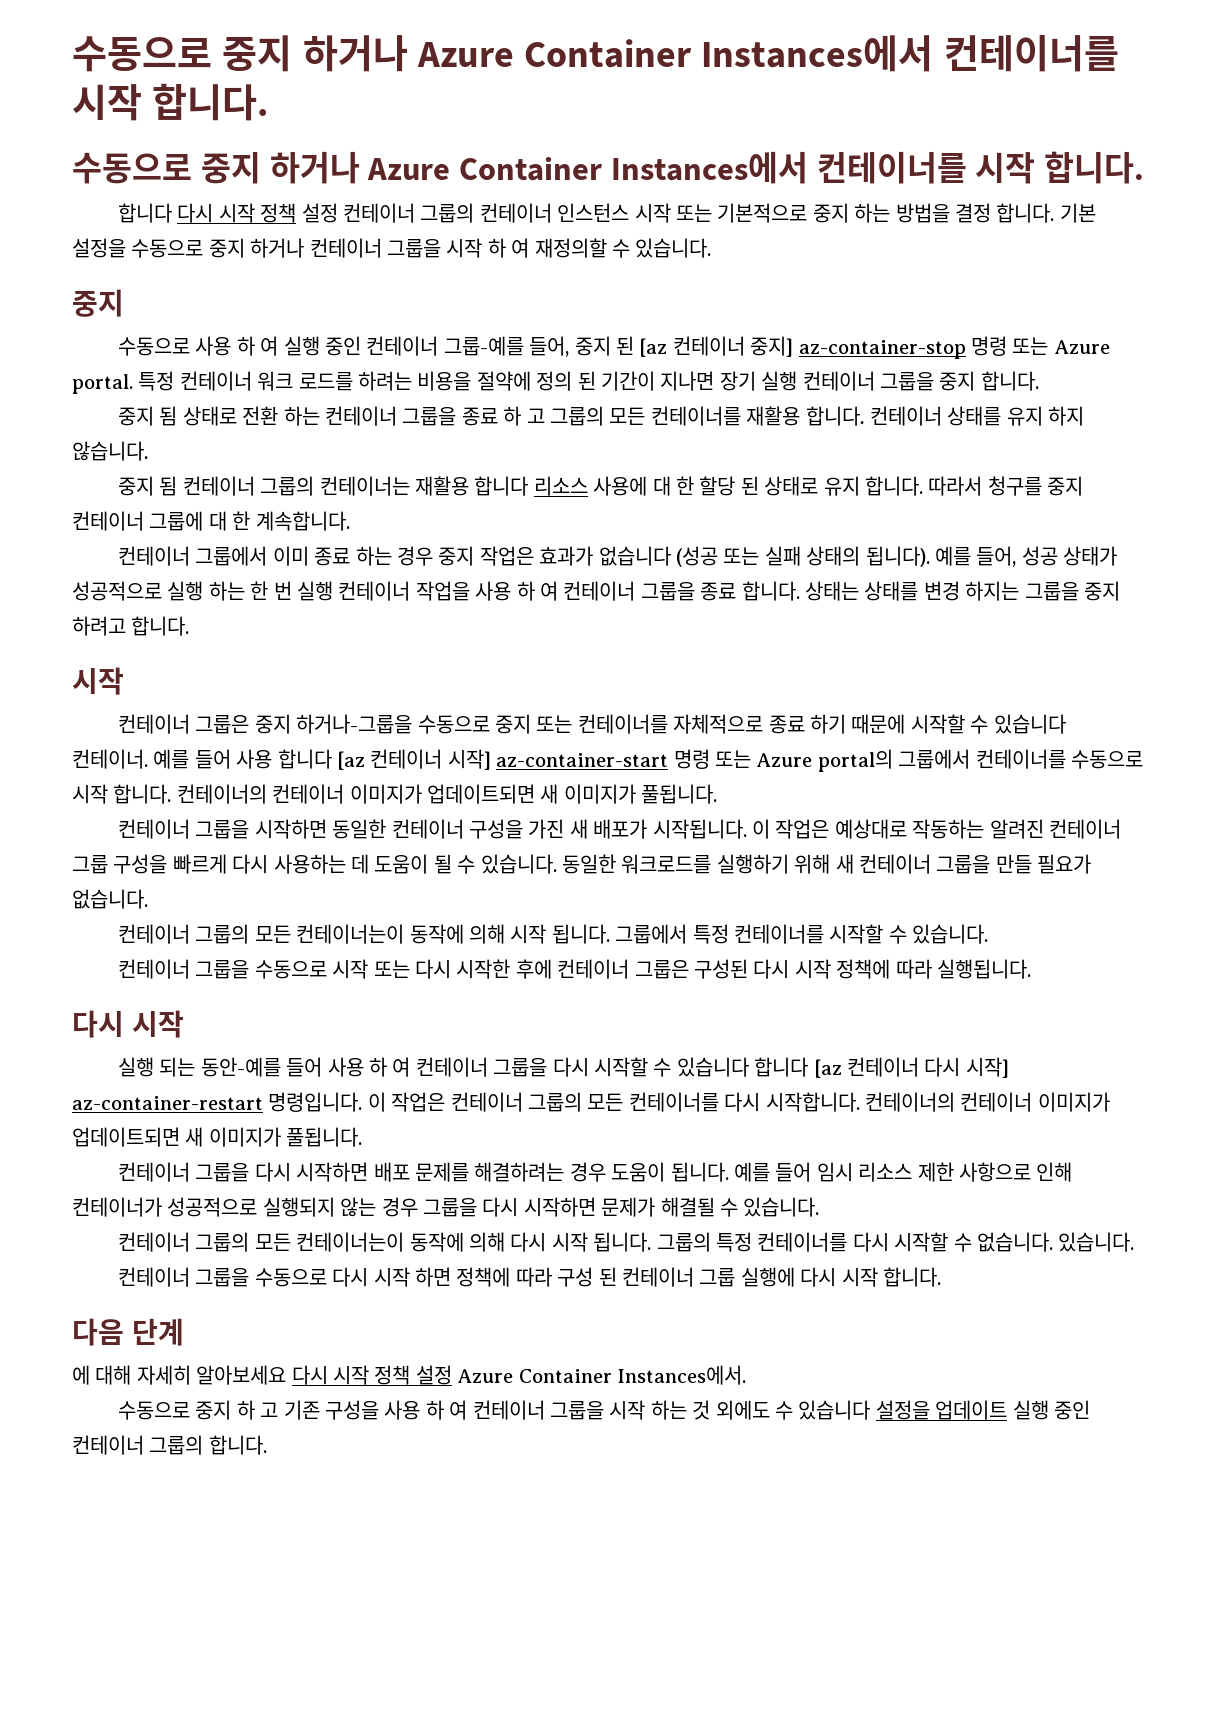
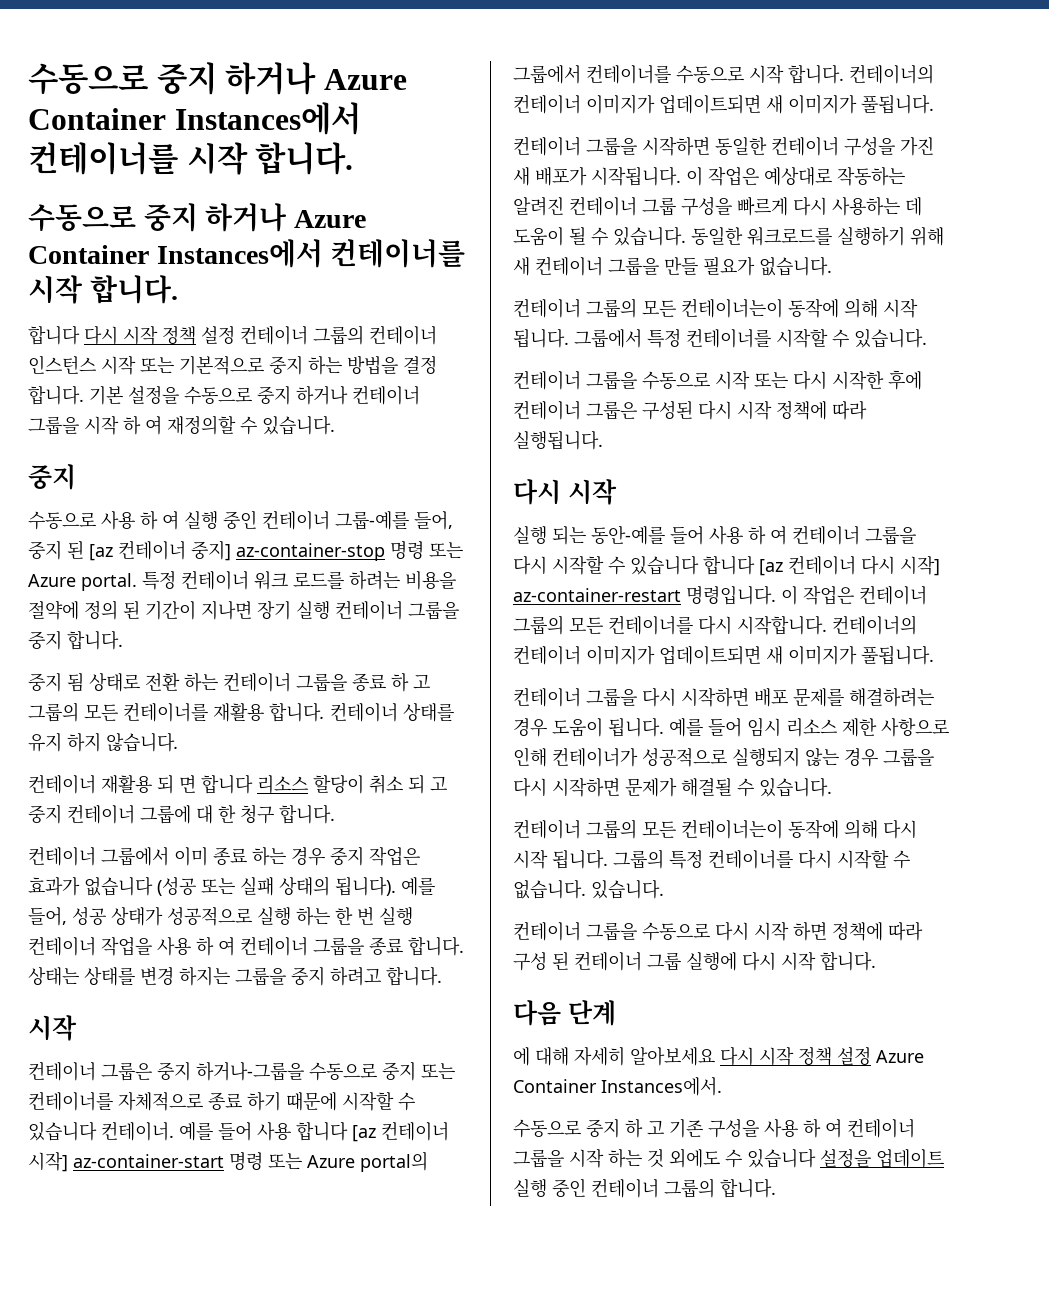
[118,476,1042,496] 중지 됨 컨테이너 그룹의 컨테이너는 재활용 합니다 리소스 사용에 대 한 할당 된 상태로 유지 합니다. 따라서 청구를 -> [28,774,447,794] 컨테이너 재활용 되 면 합니다 리소스 할당이 취소 되 고
[255,511,350,531] 계속합니다. -> [240,804,335,824] 청구 합니다.

